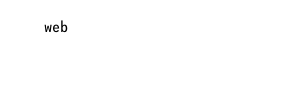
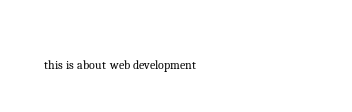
[44,20,68,33] web -> [44,60,196,72] this is about web development

